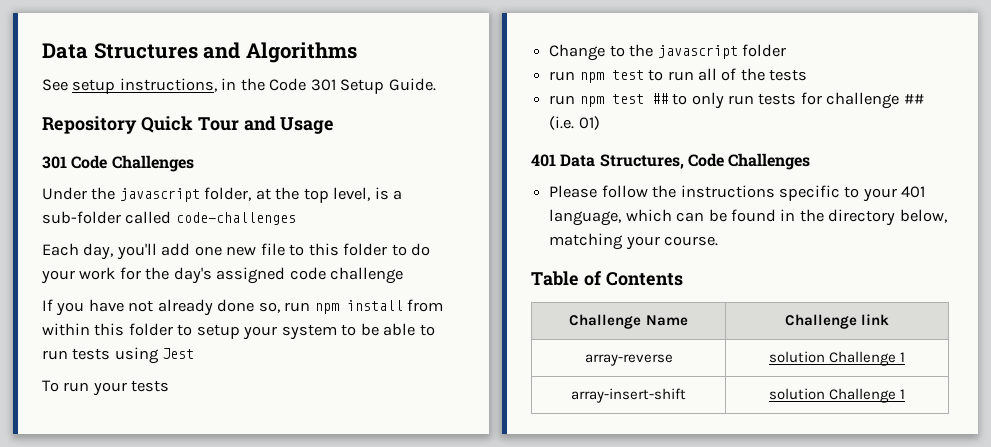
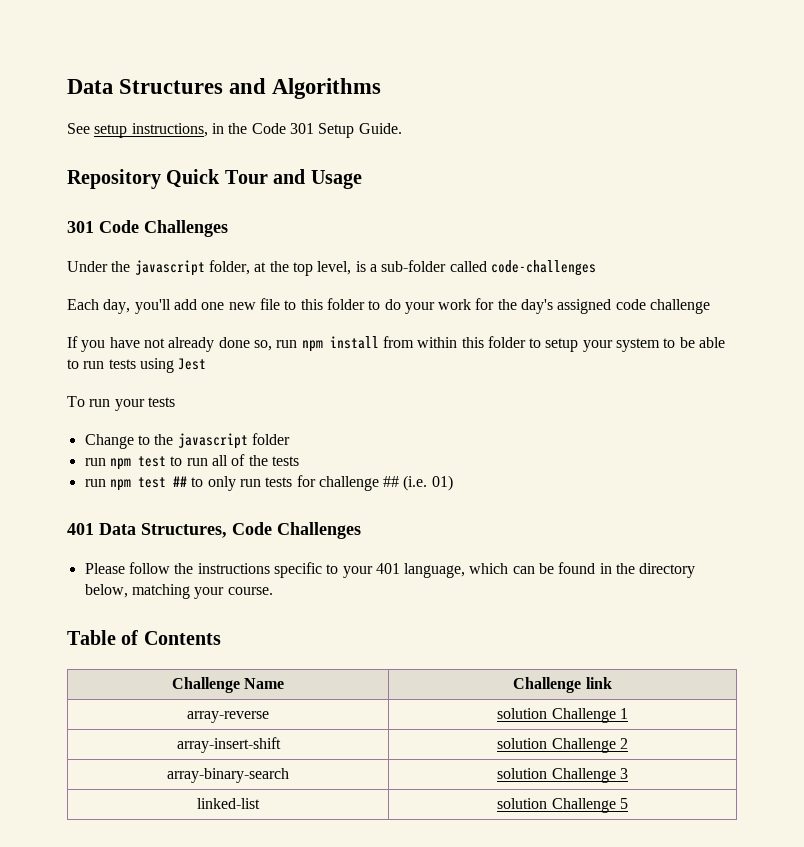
[900,389,906,399] 1 -> [619,738,628,749] [167,768,289,783] [497,768,628,783] [197,798,260,809] [497,798,628,813] 2 // array-binary-search | solution Challenge 3 // linked-list | solution Challenge 5

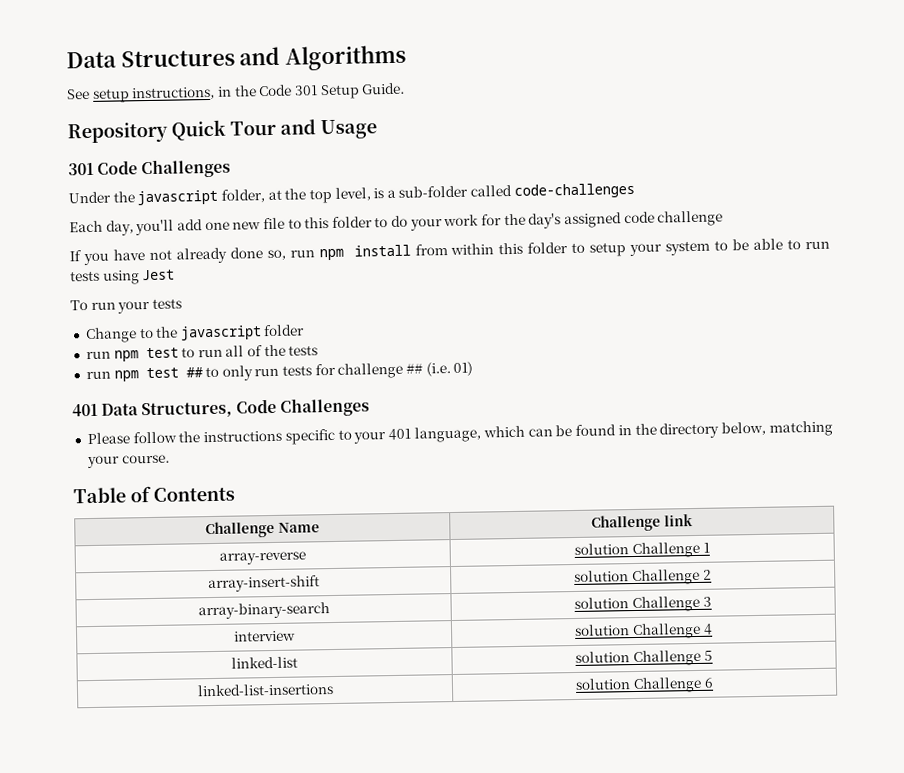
(628, 773) none -> [234,630,296,642] [574,622,713,640] // interview | solution Challenge 4
(628, 803) none -> [196,683,334,697] [575,676,714,694] // linked-list-insertions | solution Challenge 6

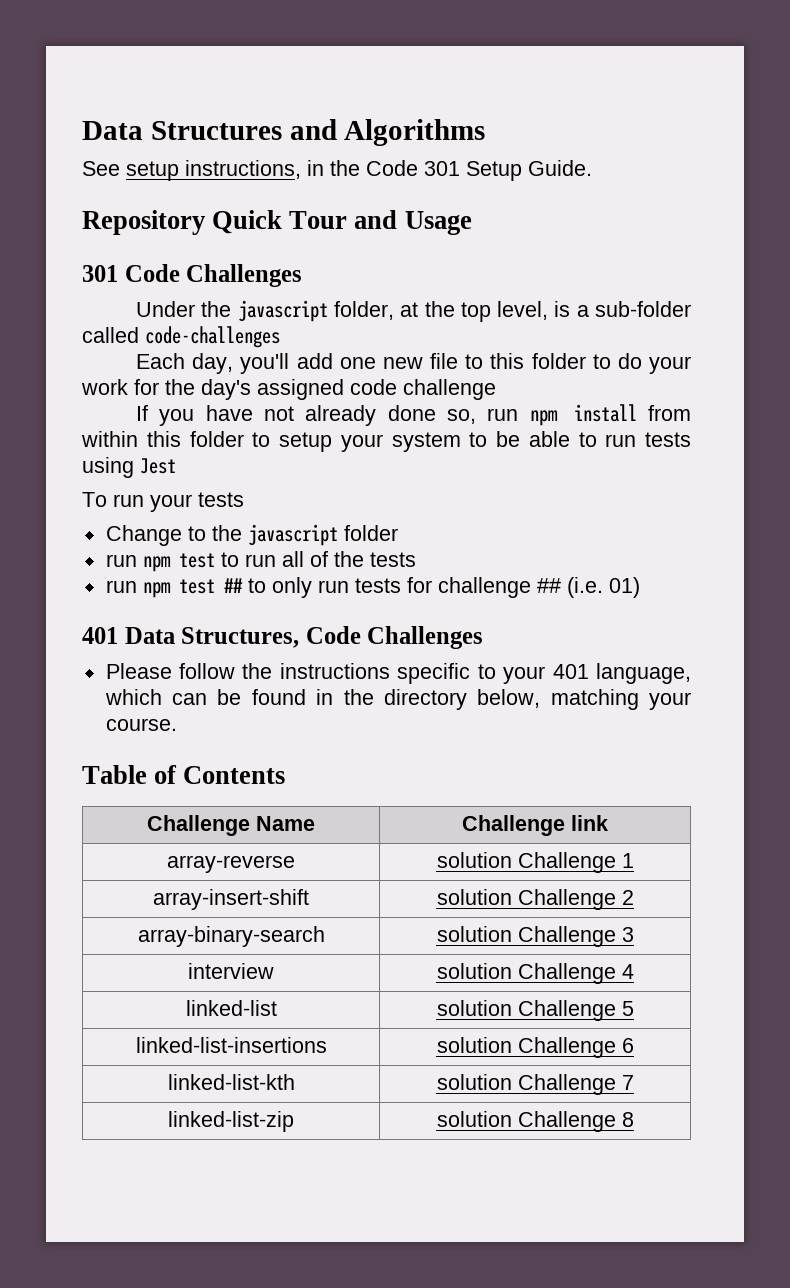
(714, 682) none -> [167,1074,295,1090] [436,1074,634,1095] [168,1111,294,1132] [436,1111,634,1132] // linked-list-kth | solution Challenge 7 // linked-list-zip | solution Challenge 8

